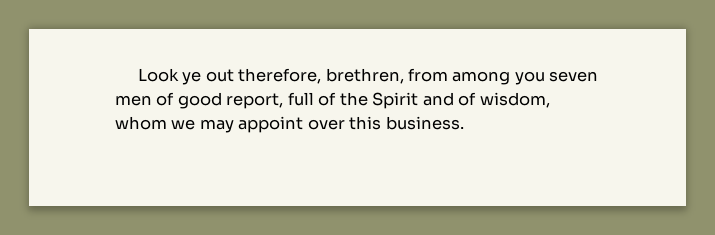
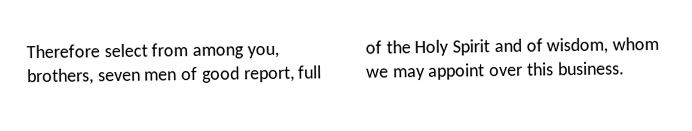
[137,68,545,85] Look ye out therefore, brethren, from among you -> [26,43,279,60] [27,68,94,86] Therefore select from among you, brothers,
(368, 99) none -> [414,39,450,57] Holy

